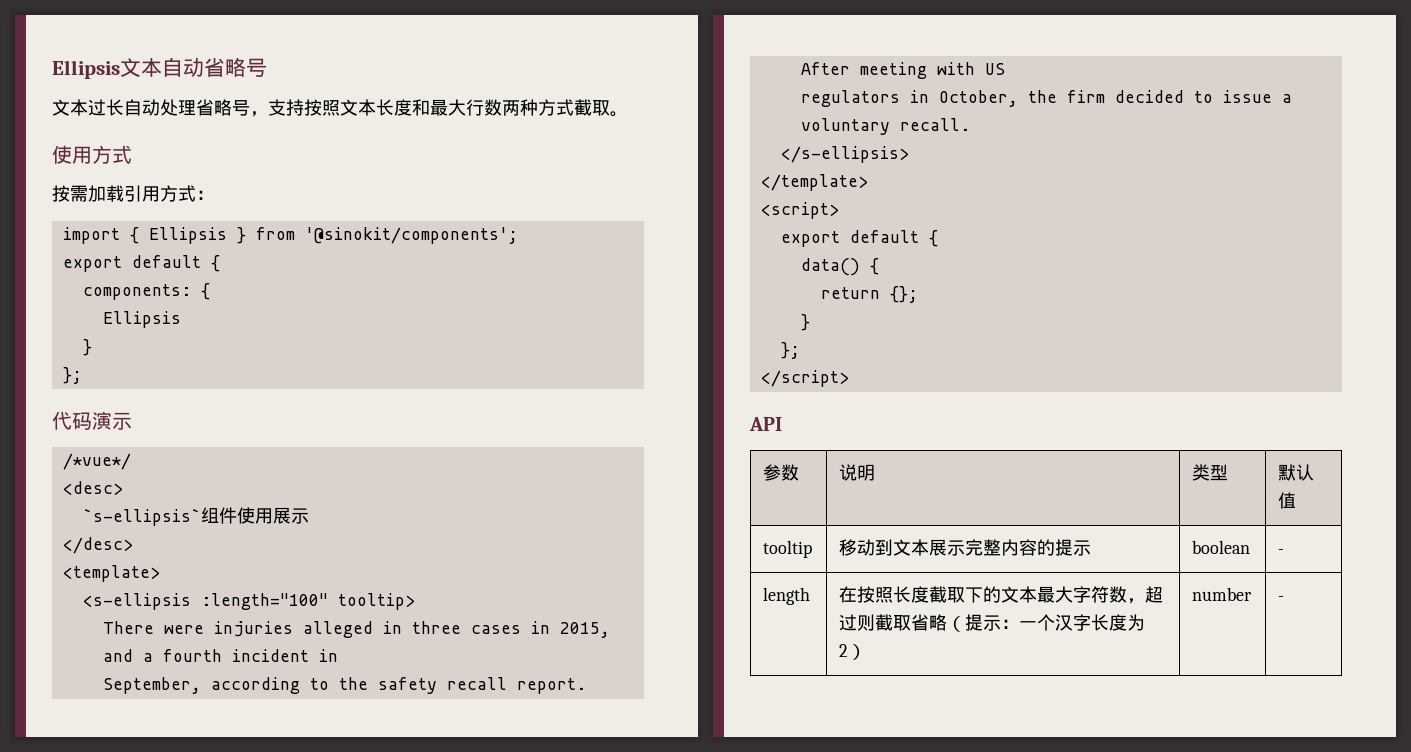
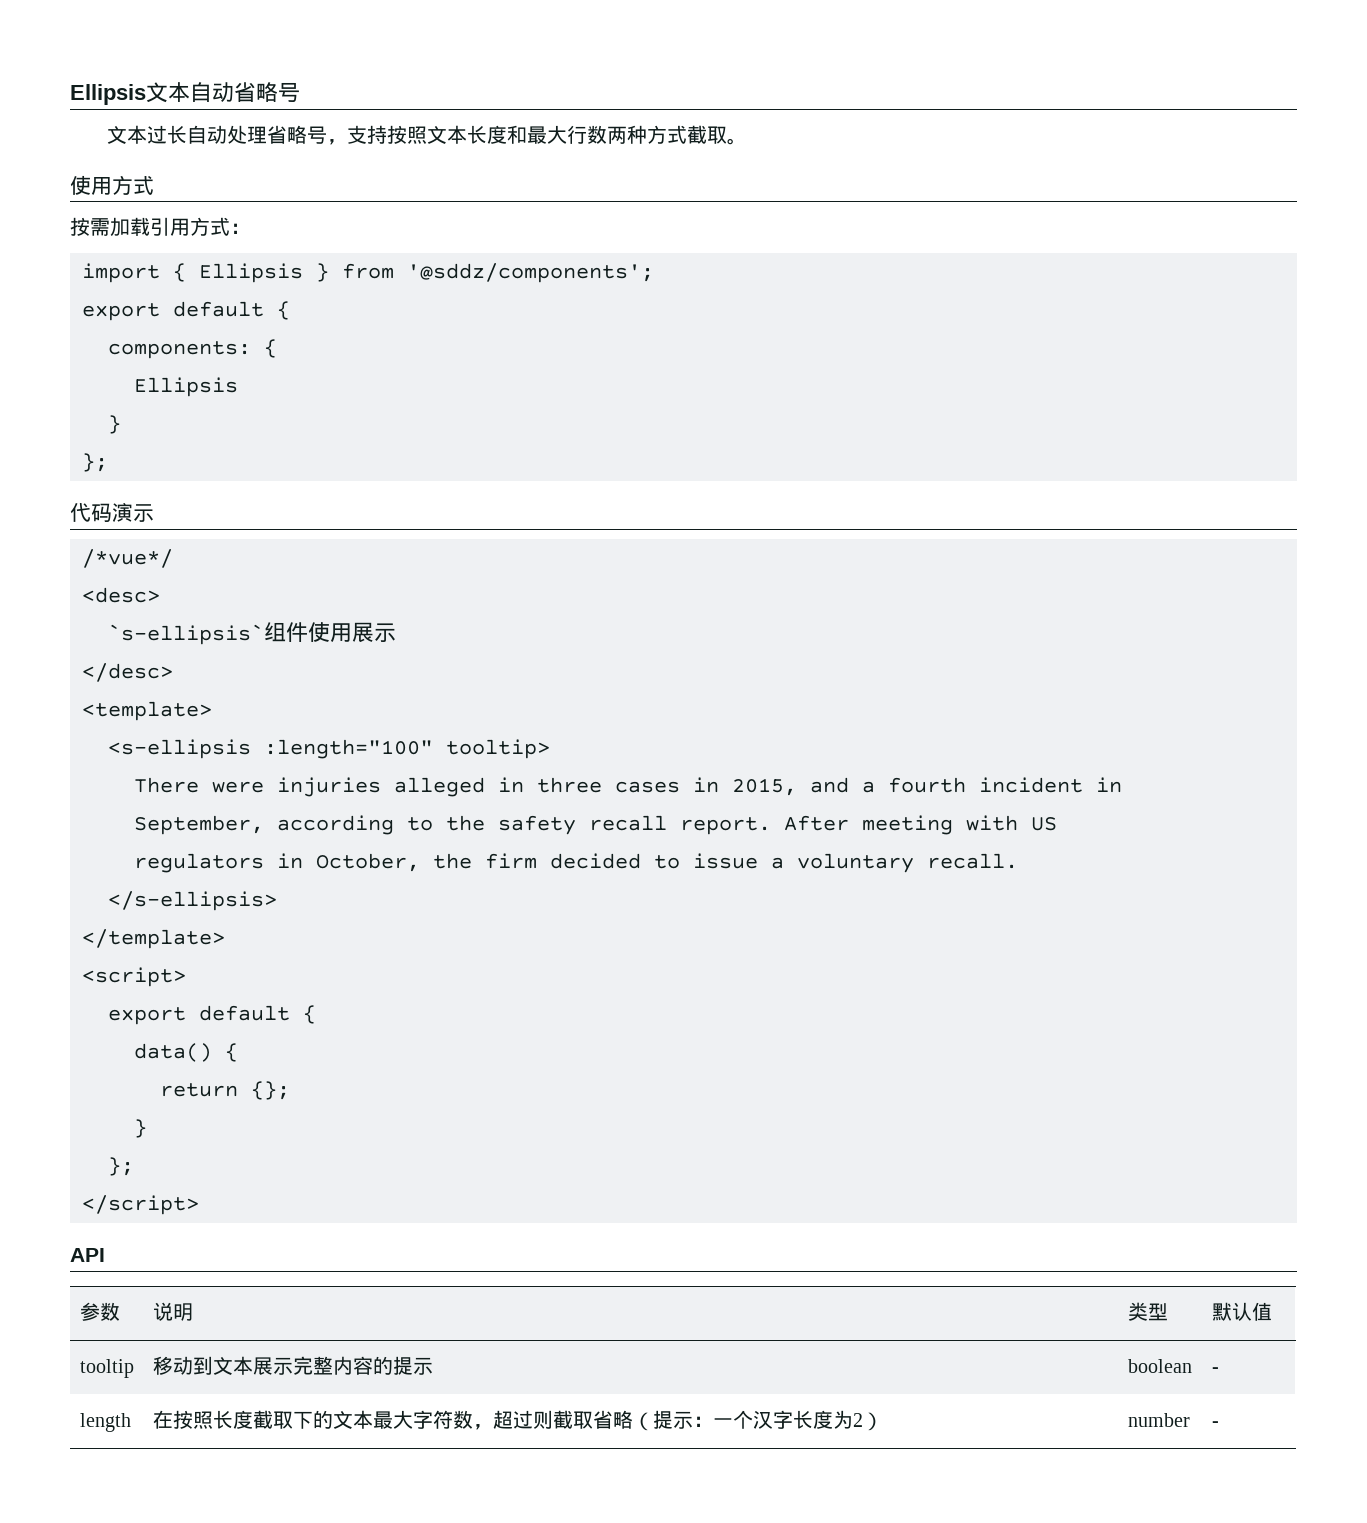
[304,227,518,244] '@sinokit/components'; -> [407,263,654,283] '@sddz/components';

